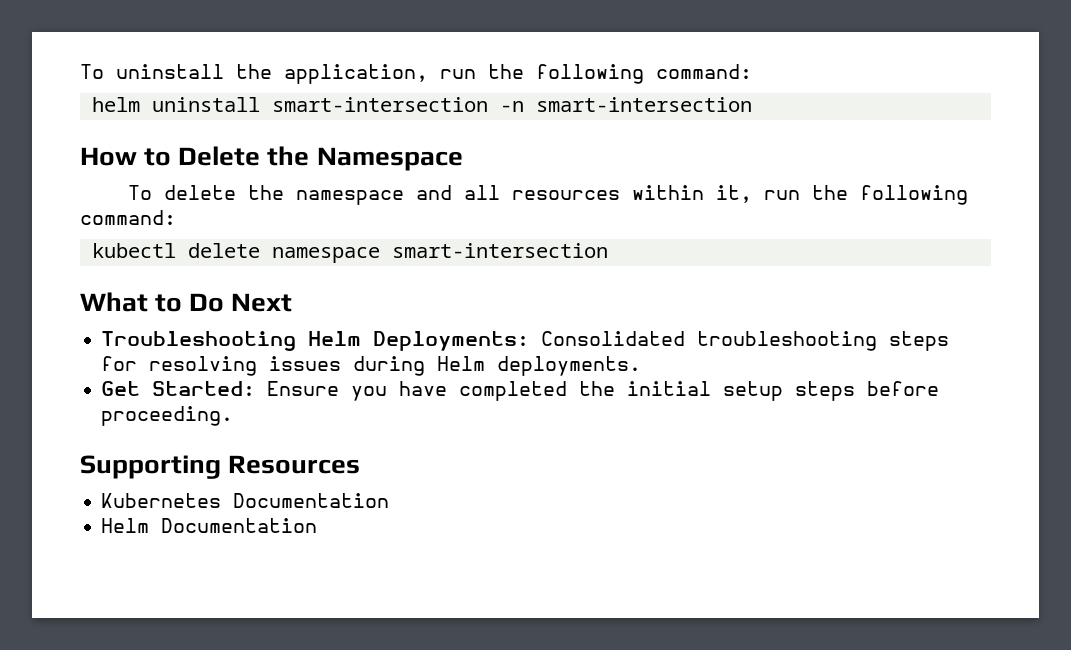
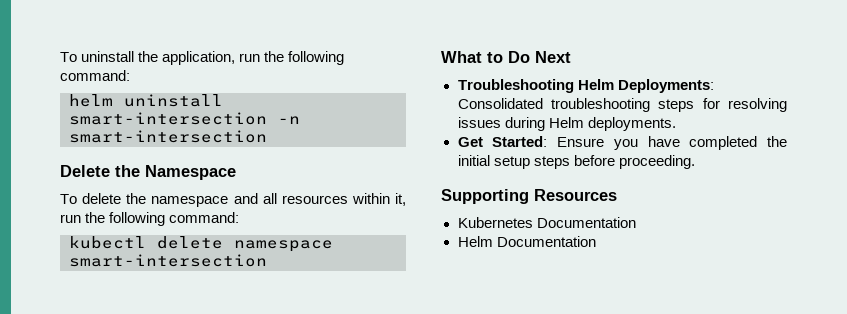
[80,147,172,166] How to -> (267, 136) none

